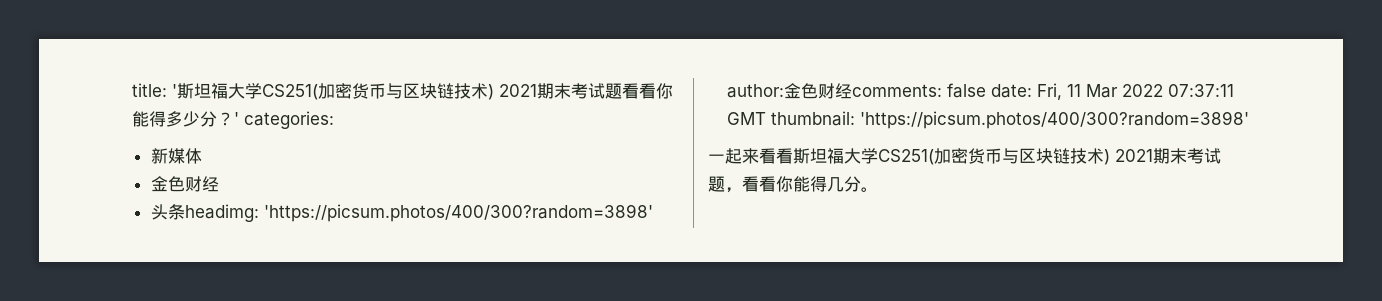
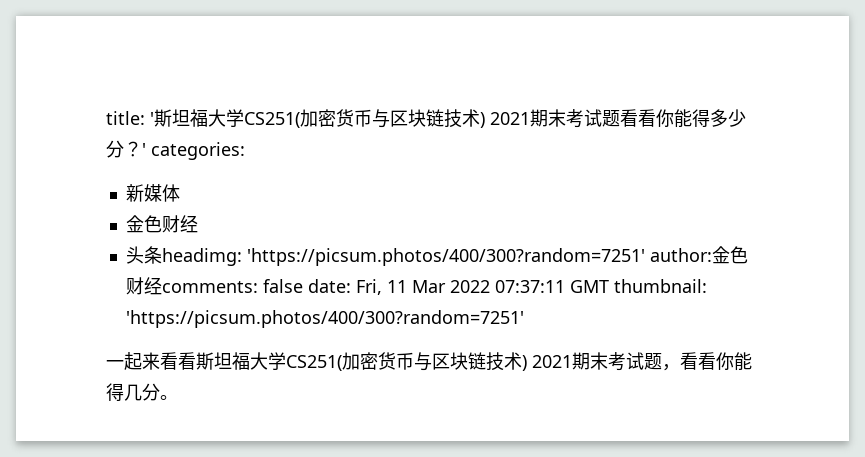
[263,204,653,222] 'https://picsum.photos/400/300?random=3898' -> [246,248,645,266] 'https://picsum.photos/400/300?random=7251'
[859,111,1249,129] 'https://picsum.photos/400/300?random=3898' -> [125,310,524,328] 'https://picsum.photos/400/300?random=7251'

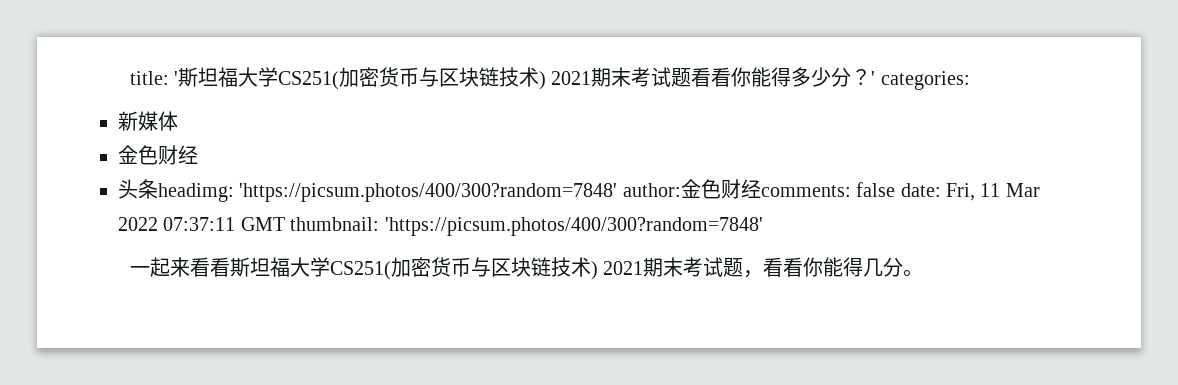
[246,248,645,266] 'https://picsum.photos/400/300?random=7251' -> [239,183,618,202] 'https://picsum.photos/400/300?random=7848'
[125,310,524,328] 'https://picsum.photos/400/300?random=7251' -> [384,217,763,236] 'https://picsum.photos/400/300?random=7848'

